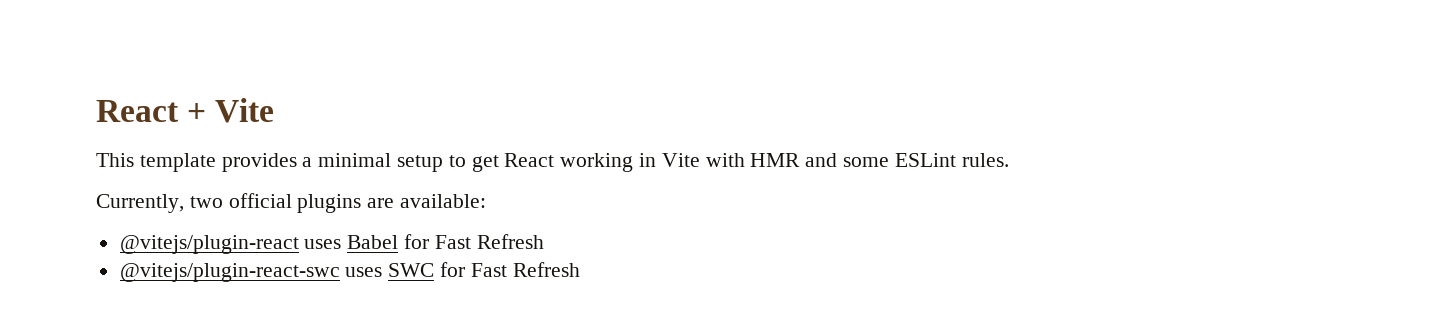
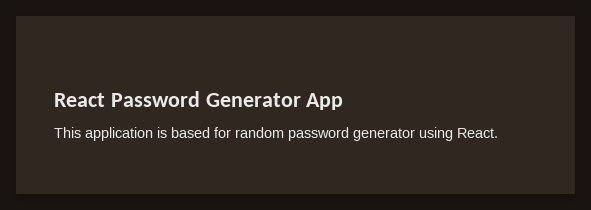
[96,98,275,123] [96,153,1009,172] [96,193,487,213] [119,234,544,254] [119,262,580,282] React + Vite // This template provides a minimal setup to get React working in Vite with HMR and some ESLint rules. // Currently, two official plugins are available: // @vitejs/plugin-react uses Babel for Fast Refresh // @vitejs/plugin-react-swc uses SWC for Fast Refresh -> [54,91,344,110] [54,127,498,141] React Password Generator App // This application is based for random password generator using React.

